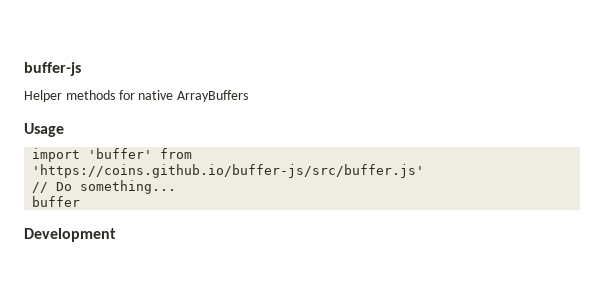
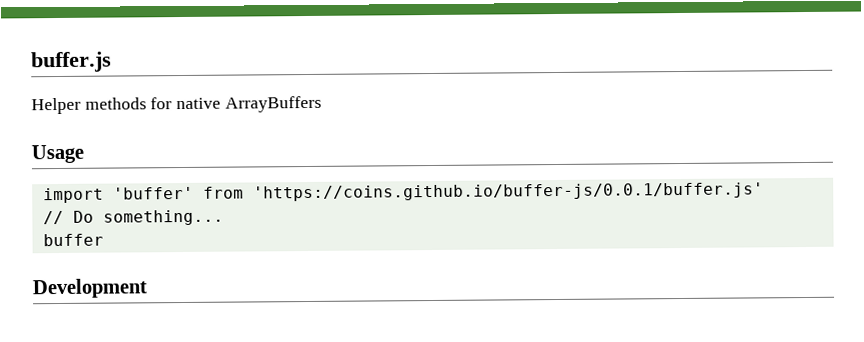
[24,62,81,76] buffer-js -> [31,51,112,73] buffer.js
[32,164,425,178] 'https://coins.github.io/buffer-js/src/buffer.js' -> [252,182,764,202] 'https://coins.github.io/buffer-js/0.0.1/buffer.js'

